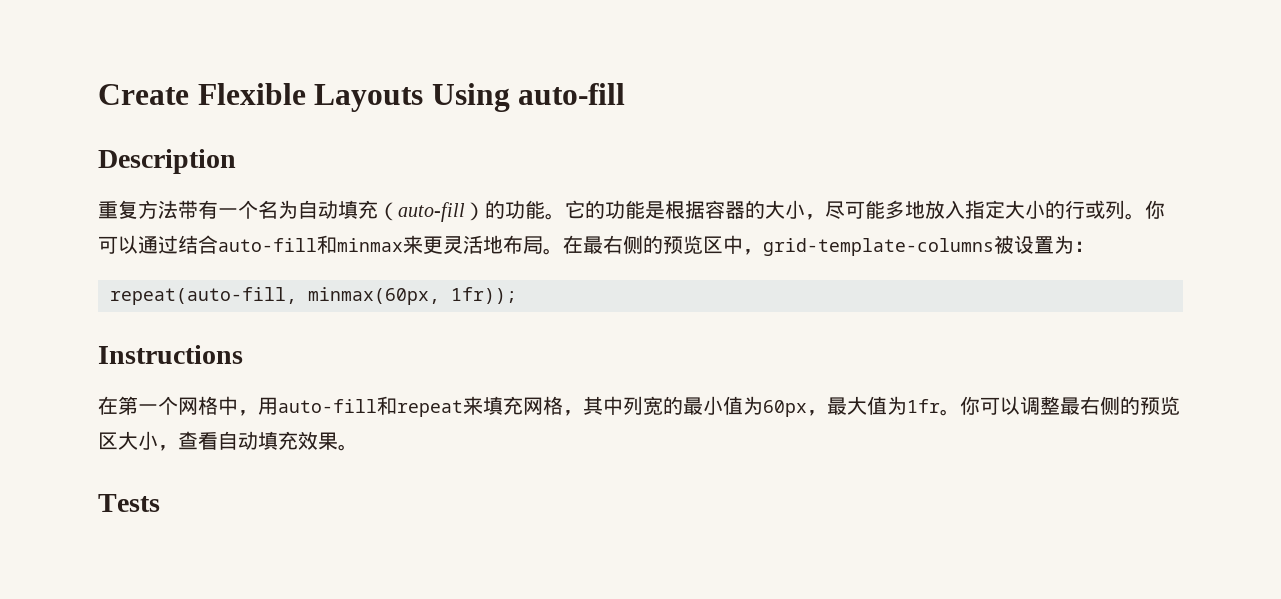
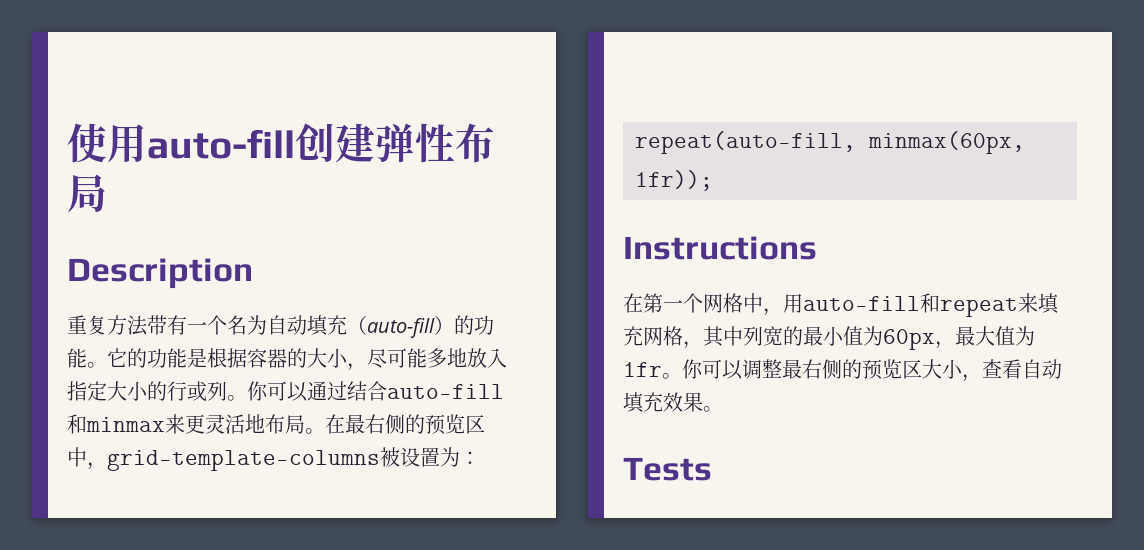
[98,83,626,112] Create Flexible Layouts Using auto-fill -> [67,123,495,163] [67,174,107,213] 使用auto-fill创建弹性布局

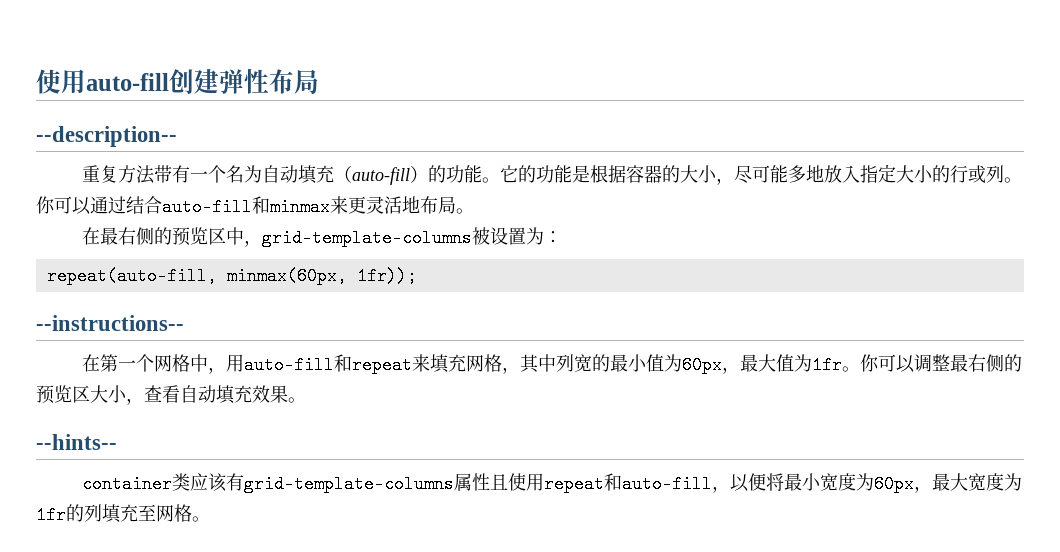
[67,258,253,289] Description -> [36,126,177,147] --description--
(325, 431) none -> (474, 211) //
[623,236,817,260] Instructions -> [36,315,184,331] --instructions--
[623,457,712,481] Tests -> [36,434,117,450] [82,473,1023,493] [36,504,210,524] --hints-- // container类应该有grid-template-columns属性且使用repeat和auto-fill，以便将最小宽度为60px，最大宽度为1fr的列填充至网格。

